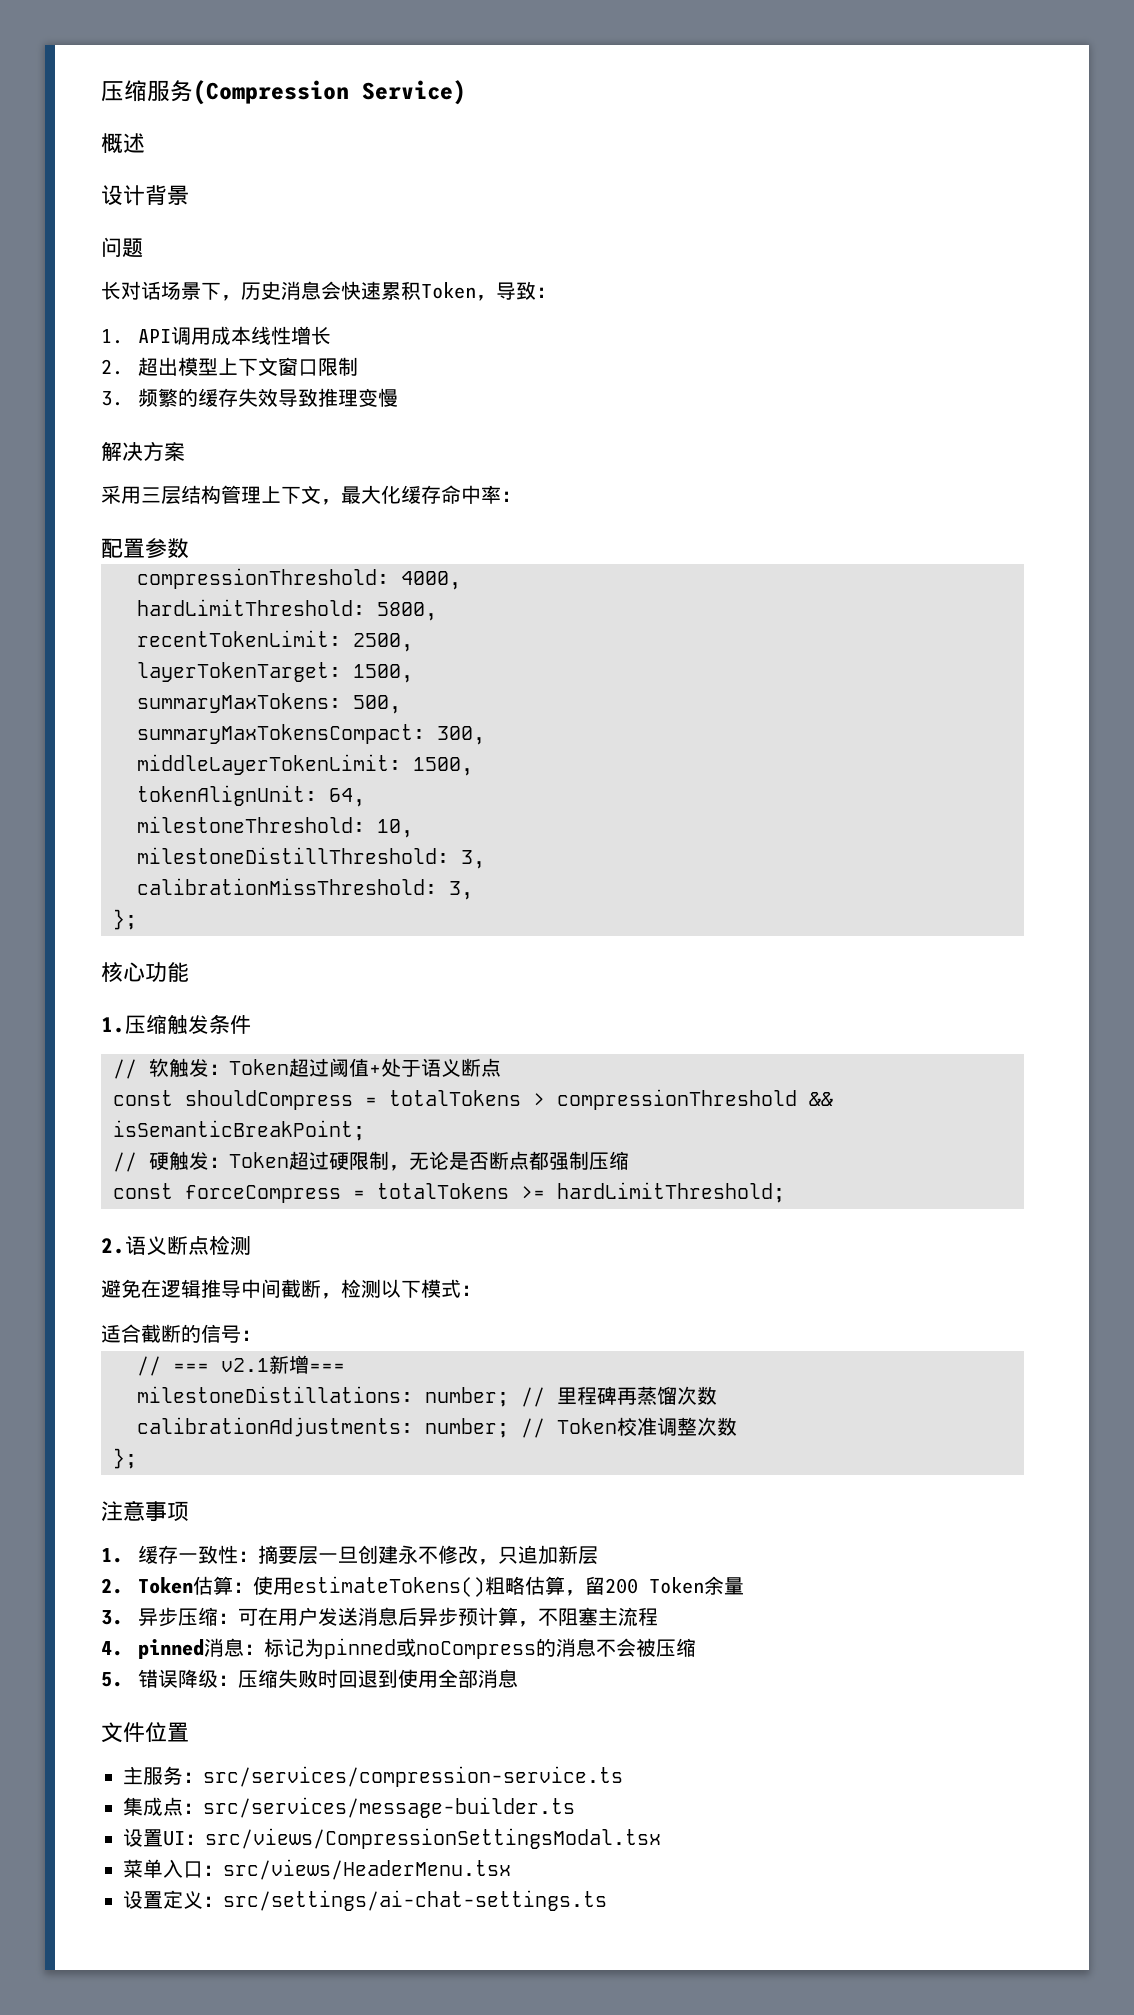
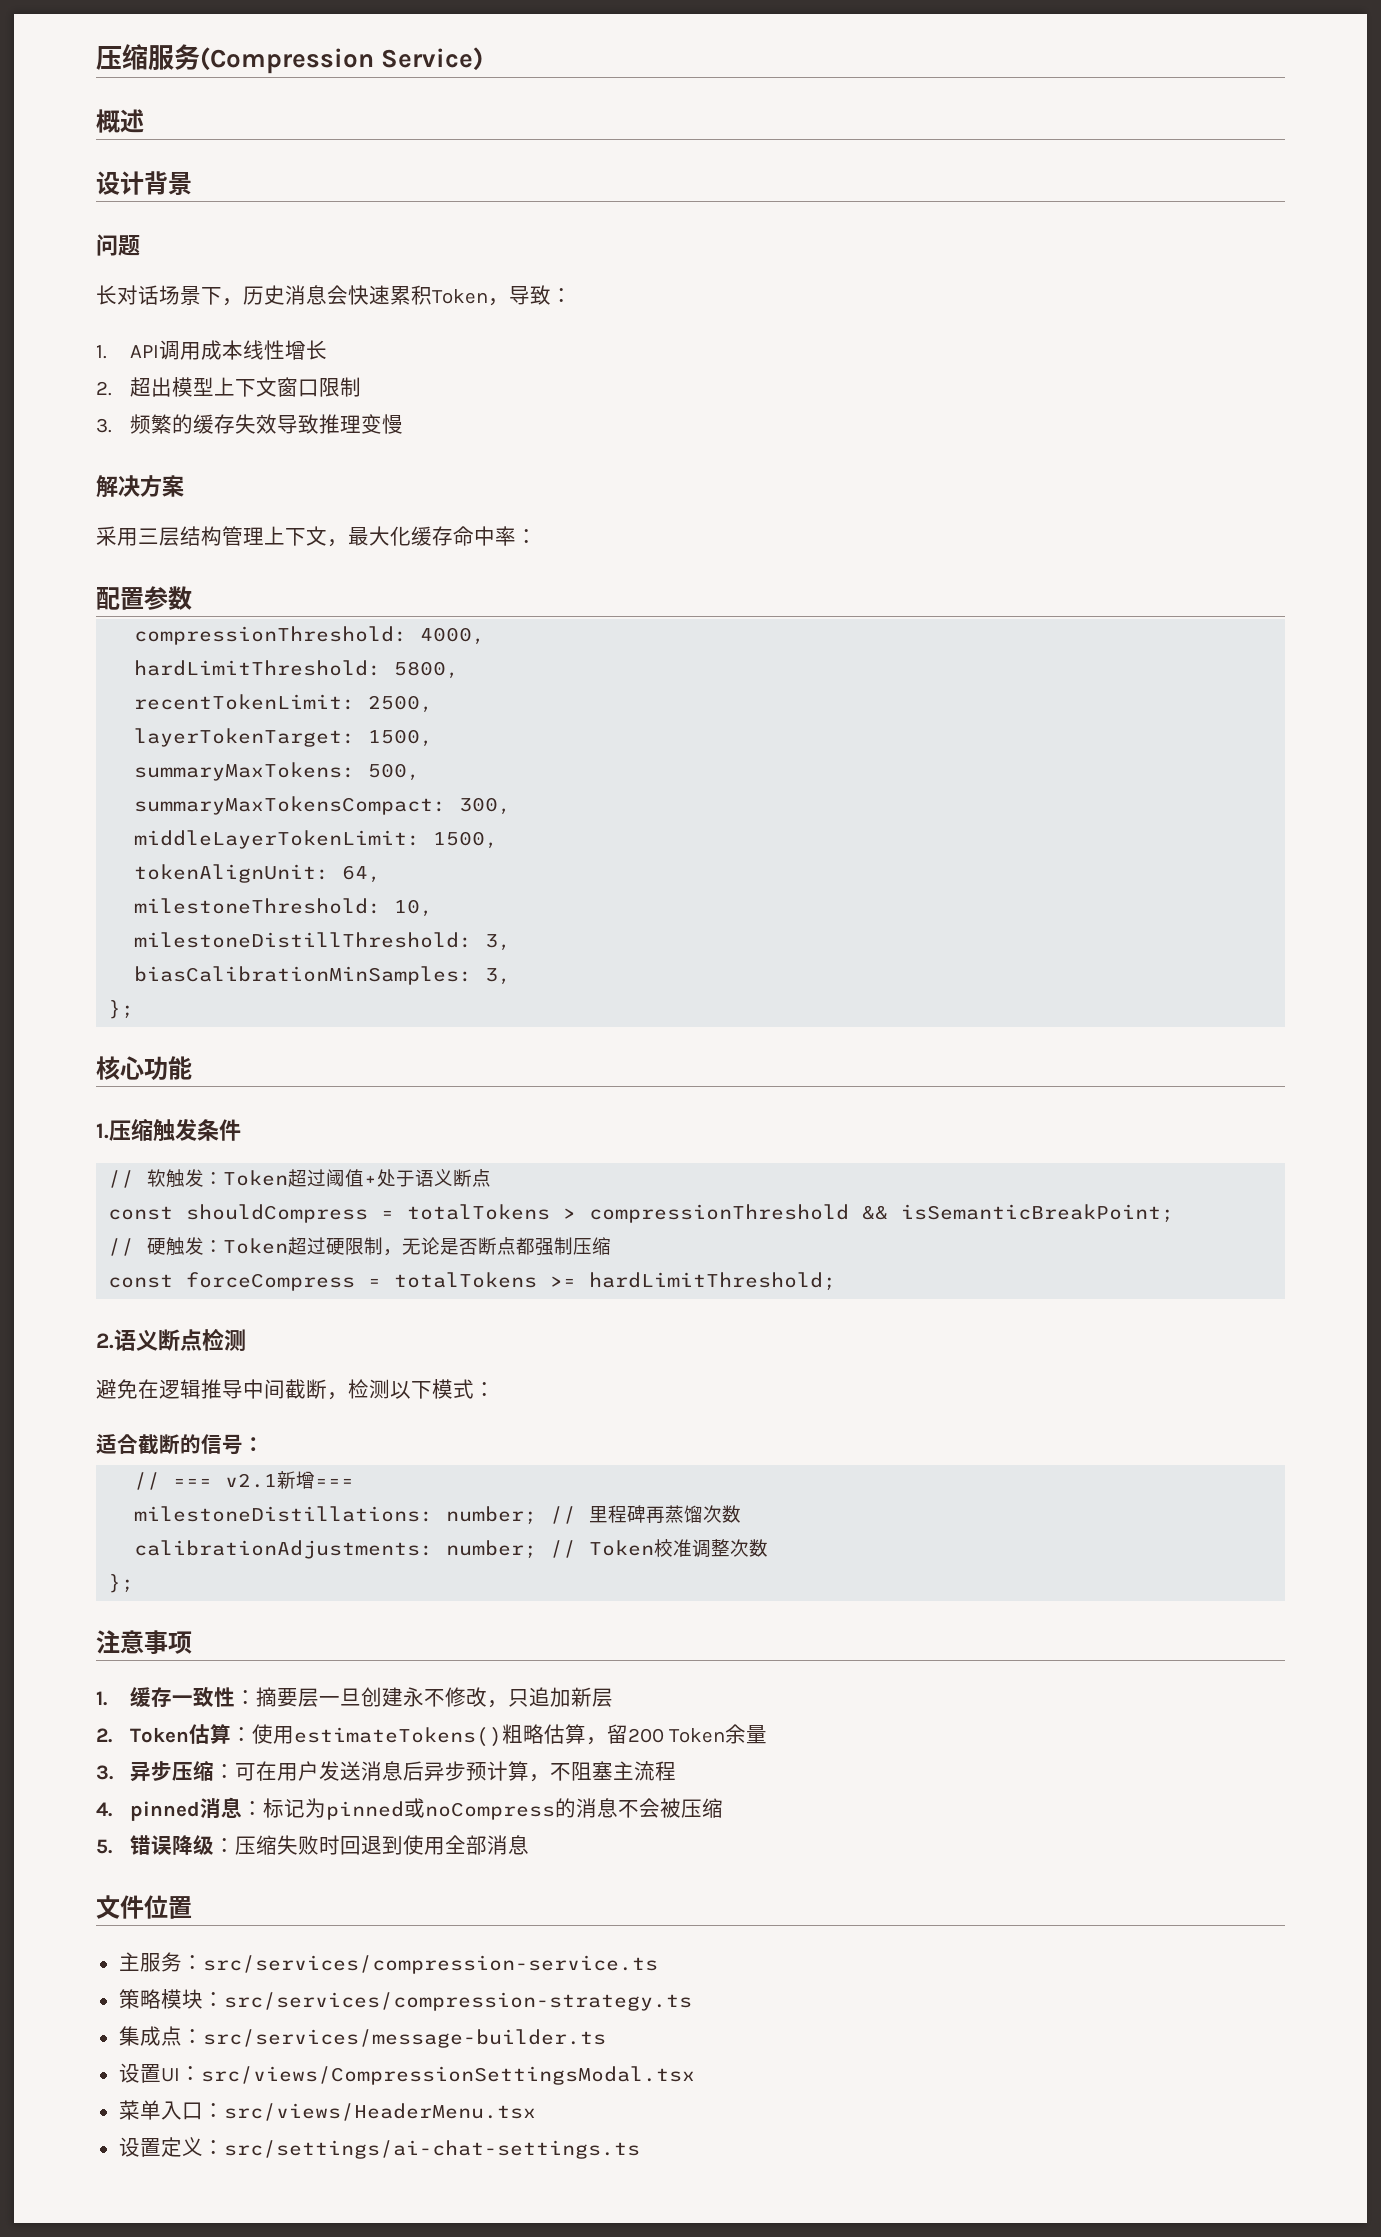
[137,878,437,895] calibrationMissThreshold: -> [134,966,473,985] biasCalibrationMinSamples:
(623, 1776) none -> [118,1989,692,2011] // 策略模块：src/services/compression-strategy.ts

